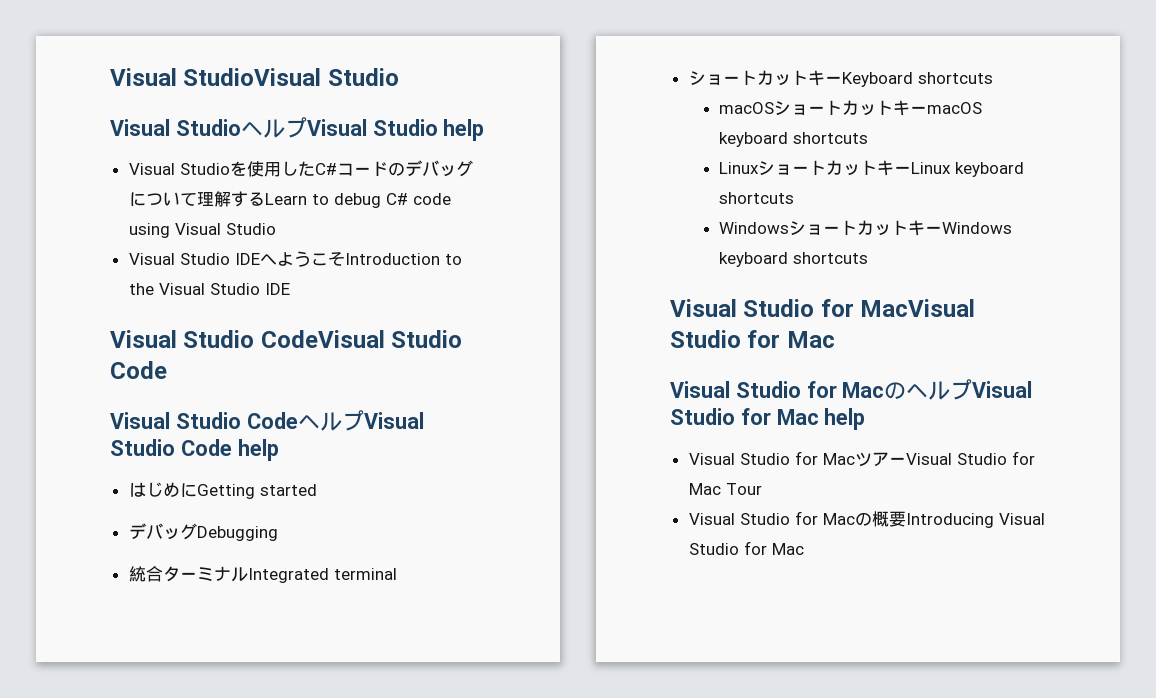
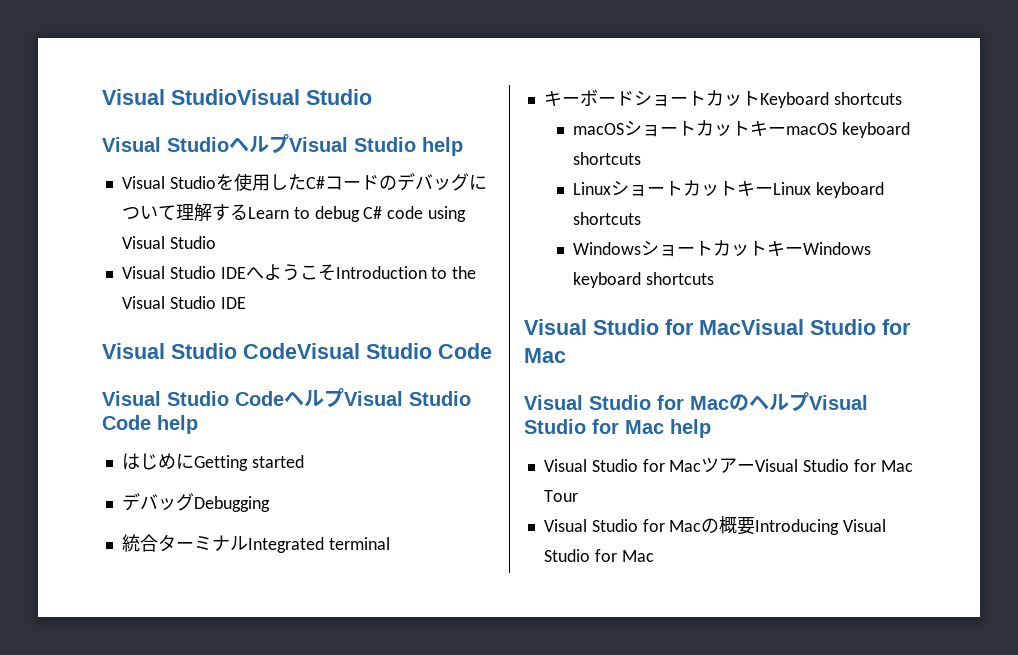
[688,70,842,86] ショートカットキー -> [543,89,760,107] キーボードショートカット

